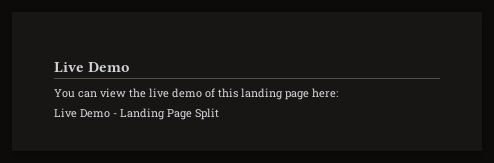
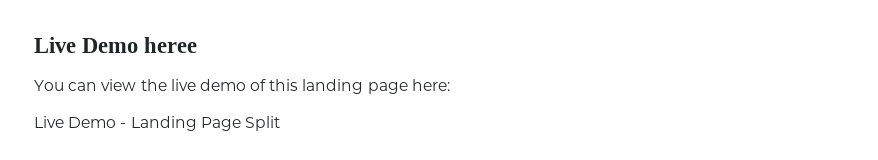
[54,62,131,73] Live Demo -> [34,37,198,53] Live Demo heree

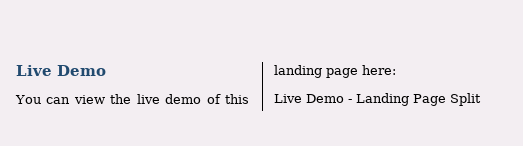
[34,37,198,53] Live Demo heree -> [16,65,106,76] Live Demo

